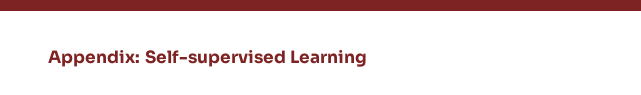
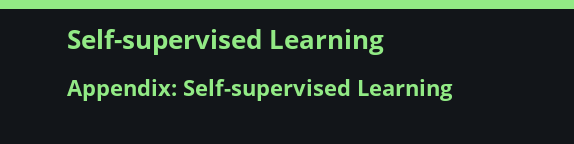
(48, 58) none -> [67,29,384,55] Self-supervised Learning //

